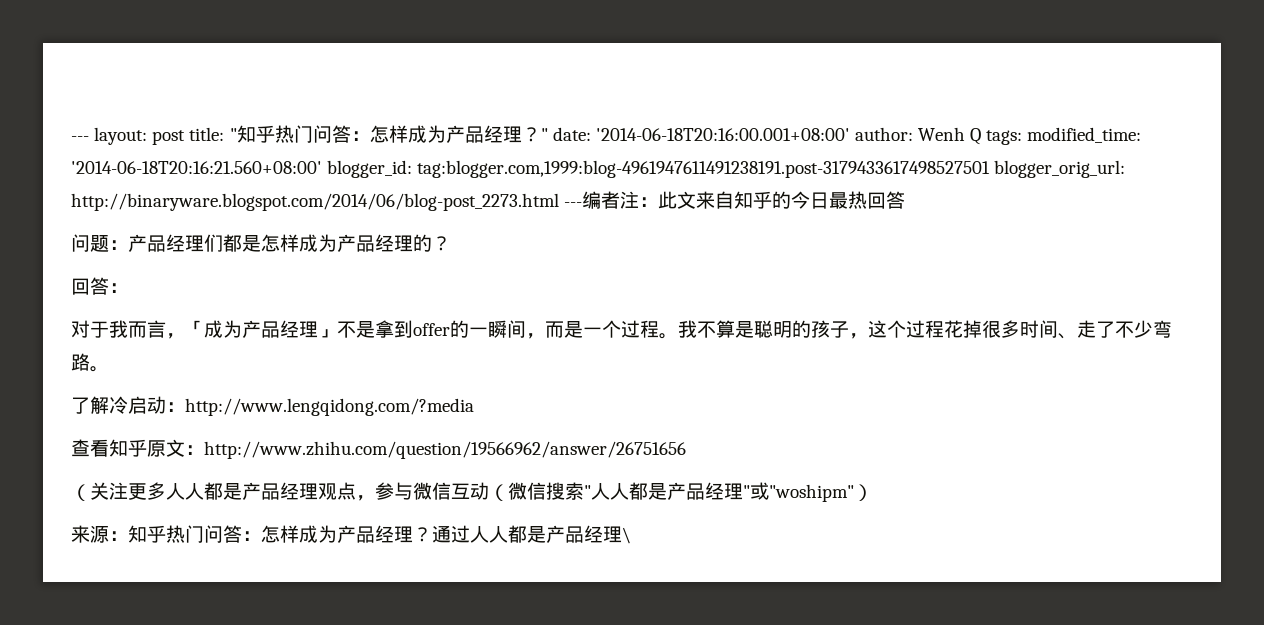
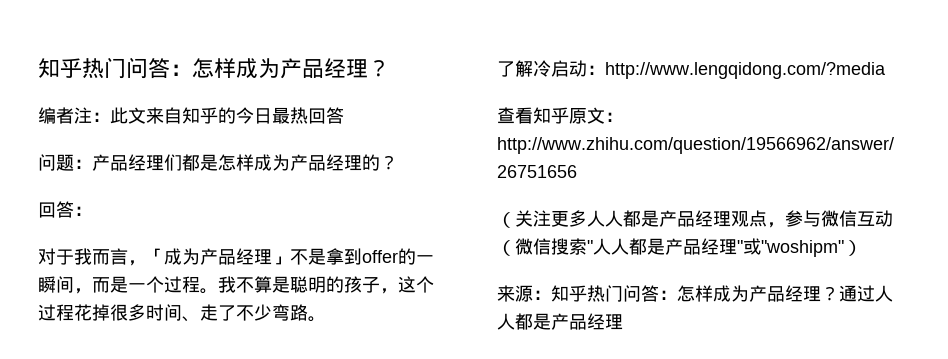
[71,125,1142,145] [71,160,1126,178] [71,193,583,211] --- layout: post title: "知乎热门问答：怎样成为产品经理？" date: '2014-06-18T20:16:00.001+08:00' author: Wenh Q tags: modified_time: '2014-06-18T20:16:21.560+08:00' blogger_id: tag:blogger.com,1999:blog-4961947611491238191.post-3179433617498527501 blogger_orig_url: http://binaryware.blogspot.com/2014/06/blog-post_2273.html --- -> [38,57,390,79] 知乎热门问答：怎样成为产品经理？ //
[622,527,631,544] \ -> (623, 322) none

